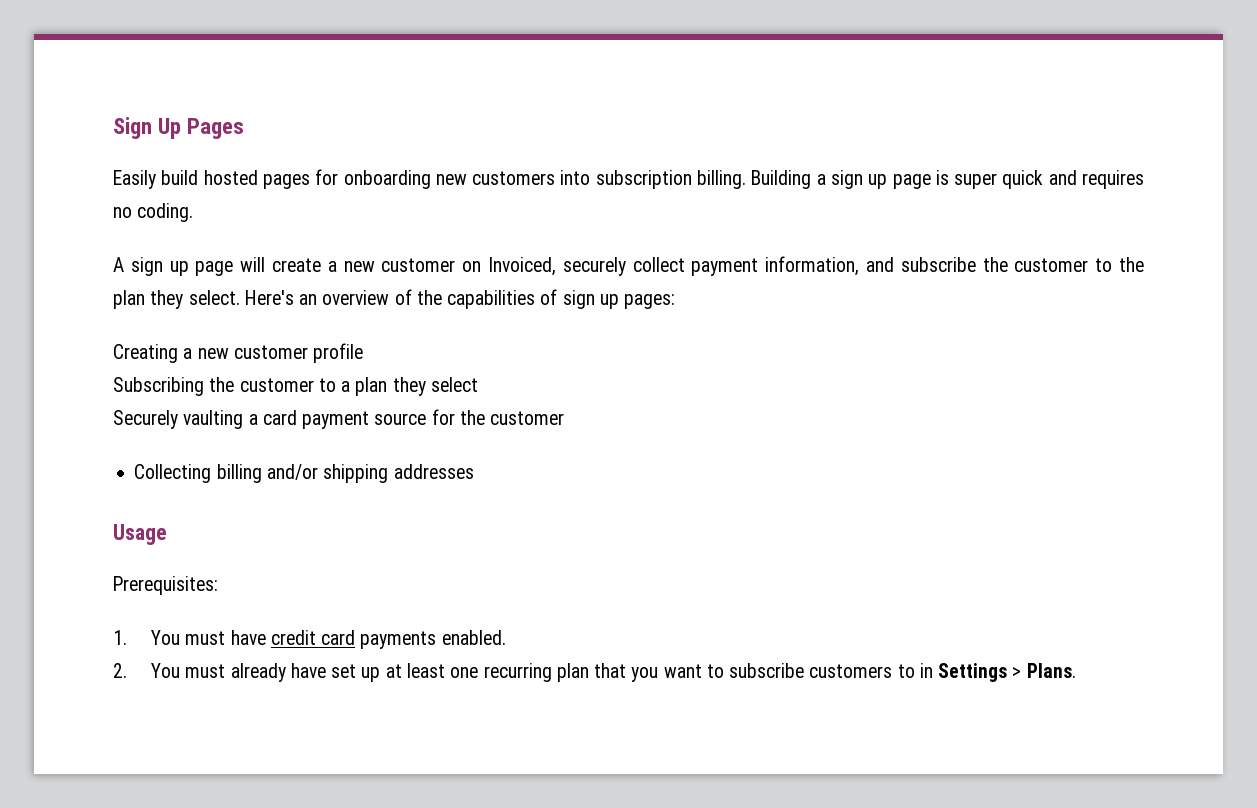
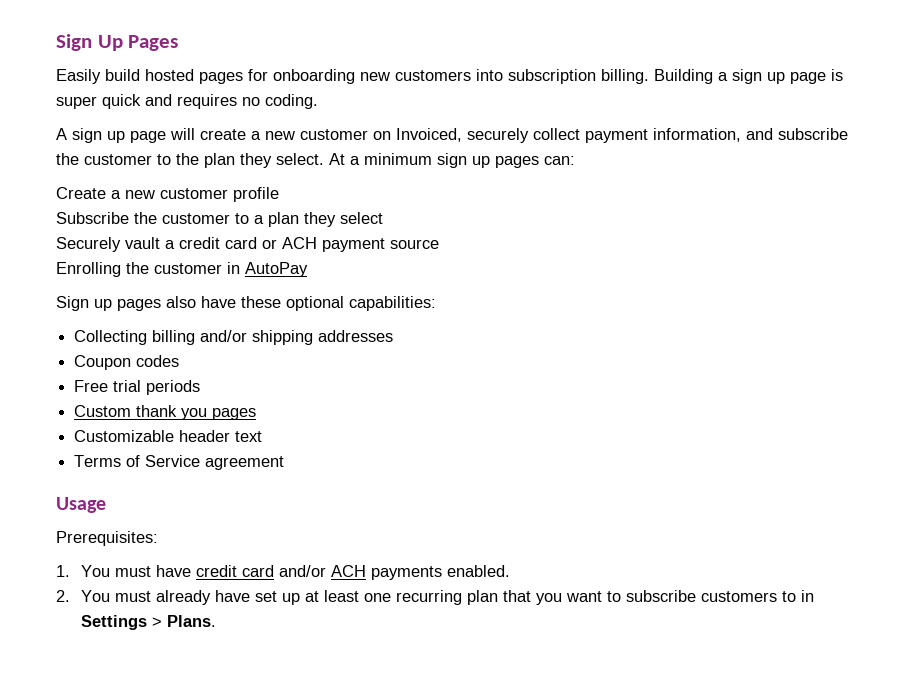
[244,289,676,309] [113,344,178,363] Here's an overview of the capabilities of sign up pages: // Creating -> [329,153,575,168] [56,187,106,199] At a minimum sign up pages can: // Create
[113,377,204,396] Subscribing -> [56,212,129,224] Subscribe
[183,410,297,429] vaulting a card -> [125,237,317,249] vault a credit card or ACH
[431,409,565,425] for the customer -> [56,262,308,277] [56,296,436,311] // Enrolling the customer in AutoPay // Sign up pages also have these optional capabilities:
(474, 471) none -> [74,355,180,370] [74,380,201,395] [74,405,257,420] [74,430,263,442] [74,455,285,470] // Coupon codes // Free trial periods // Custom thank you pages // Customizable header text // Terms of Service agreement
(356, 637) none -> [278,565,366,577] and/or ACH

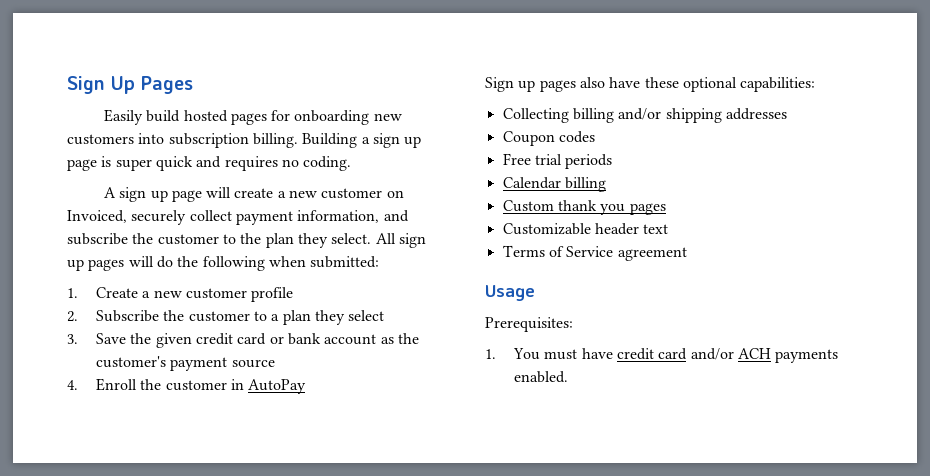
[329,153,575,168] At a minimum sign up pages can: // -> [375,233,426,248] [67,256,380,271] [67,288,78,298] All sign up pages will do the following when submitted: // 1.
(279, 194) none -> [67,311,78,322] 2.
[56,237,317,252] Securely vault a credit card or ACH -> [67,333,419,348] [95,356,166,368] 3. Save the given credit card or bank account as the customer's
[56,262,121,277] Enrolling -> [67,378,137,391] 4. Enroll
(201, 387) none -> [502,177,606,192] // Calendar billing
[56,590,814,605] [80,615,216,630] // 2. You must already have set up at least one recurring plan that you want to subscribe customers to in Settings > Plans. -> (568, 377) none

